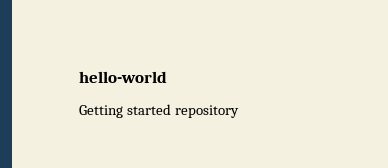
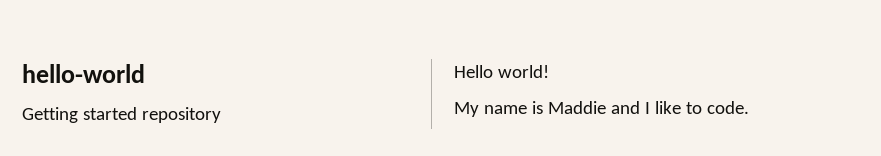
(239, 111) none -> [454,65,549,78] [454,101,749,117] // Hello world! // My name is Maddie and I like to code.

